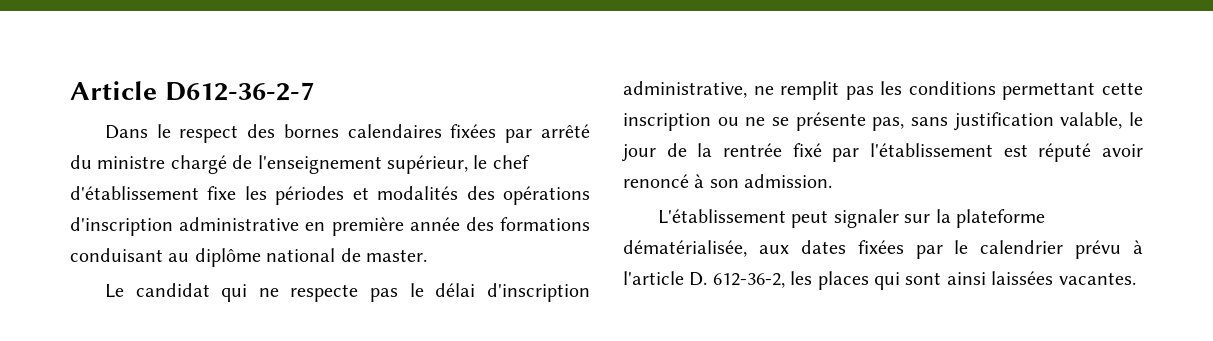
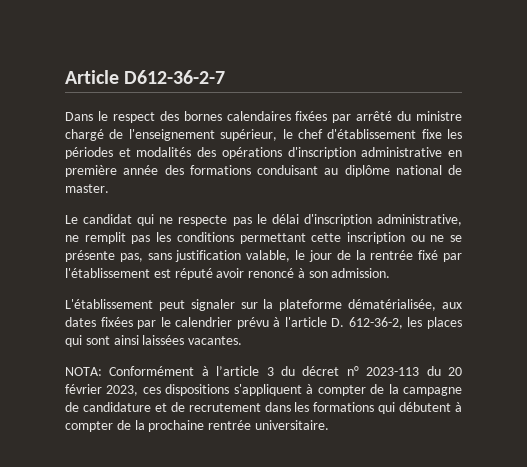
(1136, 278) none -> [65,366,462,376] [65,384,463,396] [65,402,462,414] [65,420,329,432] // NOTA: Conformément à l’article 3 du décret n° 2023-113 du 20 février 2023, ces dispositions s'appliquent à compter de la campagne de candidature et de recrutement dans les formations qui débutent à compter de la prochaine rentrée universitaire.

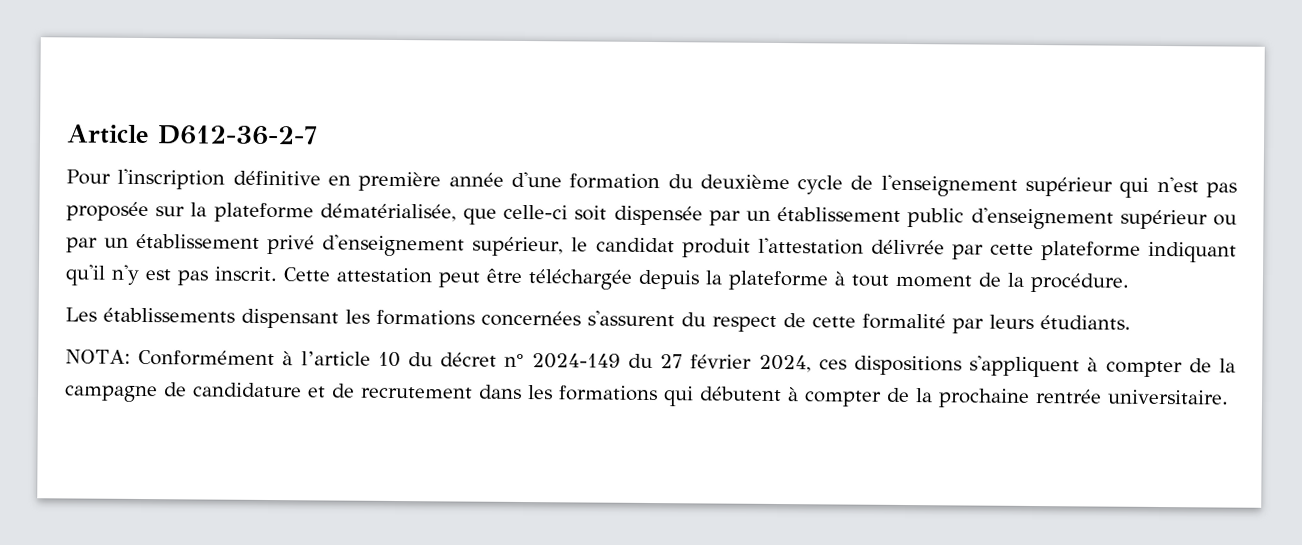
[65,111,462,123] [65,129,462,141] [65,147,462,159] [65,165,462,177] [65,184,109,193] [65,214,462,226] [65,232,462,244] [65,250,462,262] [65,268,391,280] [65,299,462,311] [65,317,462,329] [65,335,243,347] Dans le respect des bornes calendaires fixées par arrêté du ministre chargé de l'enseignement supérieur, le chef d'établissement fixe les périodes et modalités des opérations d'inscription administrative en première année des formations conduisant au diplôme national de master. // Le candidat qui ne respecte pas le délai d'inscription administrative, ne remplit pas les conditions permettant cette inscription ou ne se présente pas, sans justification valable, le jour de la rentrée fixé par l'établissement est réputé avoir renoncé à son admission. // L'établissement peut signaler sur la plateforme dématérialisée, aux dates fixées par le calendrier prévu à l'article D. 612-36-2, les places qui sont ainsi laissées vacantes. -> [66,168,1237,198] [66,201,1238,230] [66,233,1237,263] [65,264,1130,293] [65,307,1131,334] Pour l'inscription définitive en première année d'une formation du deuxième cycle de l'enseignement supérieur qui n'est pas proposée sur la plateforme dématérialisée, que celle-ci soit dispensée par un établissement public d'enseignement supérieur ou par un établissement privé d'enseignement supérieur, le candidat produit l'attestation délivrée par cette plateforme indiquant qu'il n'y est pas inscrit. Cette attestation peut être téléchargée depuis la plateforme à tout moment de la procédure. // Les établissements dispensant les formations concernées s'assurent du respect de cette formalité par leurs étudiants.
[266,367,274,376] 3 -> [377,351,401,368] 10
[366,366,462,376] [65,384,139,396] 2023-113 du 20 février 2023, -> [531,353,812,373] 2024-149 du 27 février 2024,

